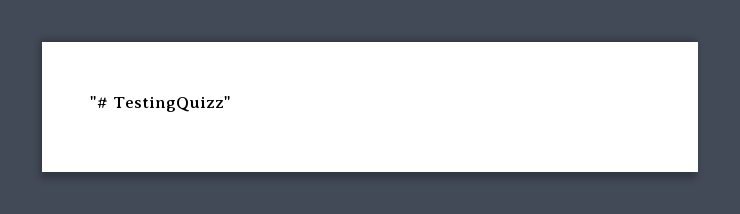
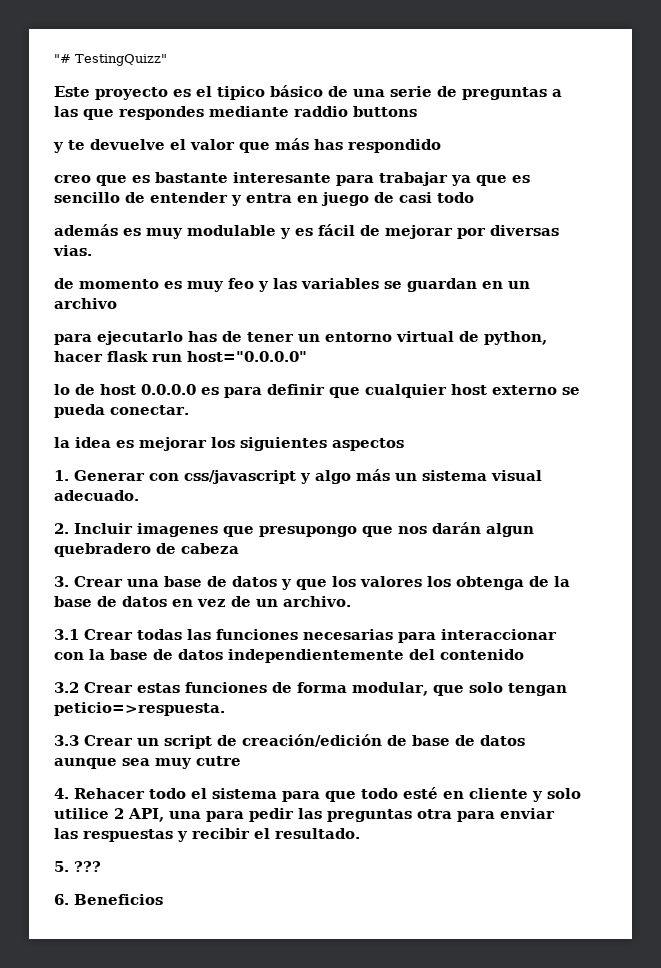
(231, 104) none -> [54,85,562,100] [54,106,417,120] [53,138,441,153] [54,172,530,186] [54,192,474,206] [54,224,559,239] [53,245,92,256] [54,278,530,292] [54,298,117,309] [54,331,547,345] [54,351,307,362] [54,384,580,398] [54,404,189,418] [54,437,404,451] [54,469,542,484] [54,490,139,501] [54,522,534,537] [54,543,239,557] [54,576,570,590] [54,596,351,607] [54,629,557,643] [54,649,524,663] [54,682,567,696] [54,702,225,716] [54,734,525,749] [54,756,241,769] [54,787,581,802] [54,808,555,822] [54,828,360,842] [54,861,101,872] [54,894,163,905] // Este proyecto es el tipico básico de una serie de preguntas a las que respondes mediante raddio buttons // y te devuelve el valor que más has respondido // creo que es bastante interesante para trabajar ya que es sencillo de entender y entra en juego de casi todo // además es muy modulable y es fácil de mejorar por diversas vias. // de momento es muy feo y las variables se guardan en un archivo // para ejecutarlo has de tener un entorno virtual de python, hacer flask run host="0.0.0.0" // lo de host 0.0.0.0 es para definir que cualquier host externo se pueda conectar. // la idea es mejorar los siguientes aspectos // 1. Generar con css/javascript y algo más un sistema visual adecuado. // 2. Incluir imagenes que presupongo que nos darán algun quebradero de cabeza // 3. Crear una base de datos y que los valores los obtenga de la base de datos en vez de un archivo. // 3.1 Crear todas las funciones necesarias para interaccionar con la base de datos independientemente del contenido // 3.2 Crear estas funciones de forma modular, que solo tengan peticio=>respuesta. // 3.3 Crear un script de creación/edición de base de datos aunque sea muy cutre // 4. Rehacer todo el sistema para que todo esté en cliente y solo utilice 2 API, una para pedir las preguntas otra para enviar las respuestas y recibir el resultado. // 5. ??? // 6. Beneficios

